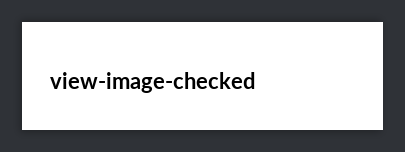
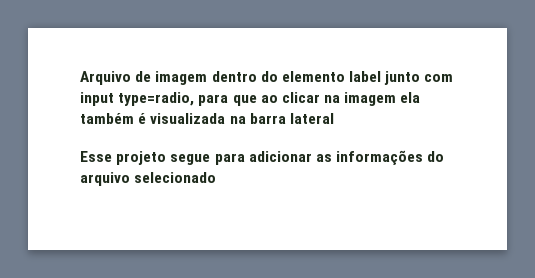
[50,72,255,93] view-image-checked -> [80,71,454,85] [80,92,421,106] [80,113,334,124] [80,150,445,165] [80,172,217,186] Arquivo de imagem dentro do elemento label junto com input type=radio, para que ao clicar na imagem ela também é visualizada na barra lateral // Esse projeto segue para adicionar as informações do arquivo selecionado

